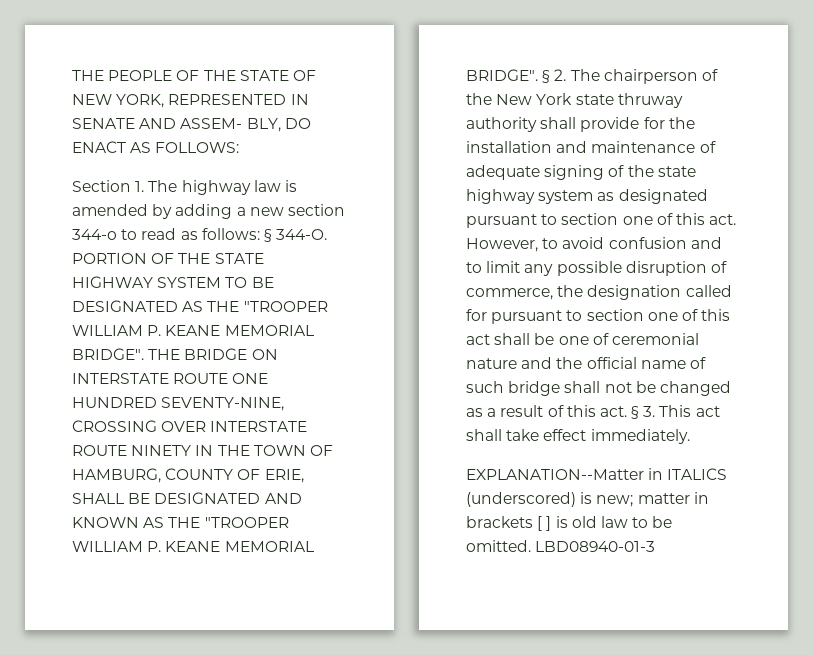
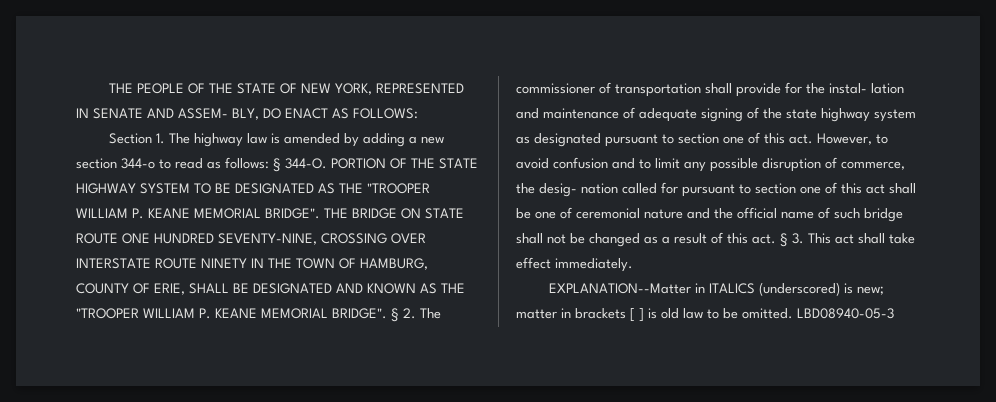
[72,373,169,384] INTERSTATE -> [425,208,464,219] STATE
[603,69,718,84] [466,93,683,108] [466,117,537,132] chairperson of the New York state thruway authority -> [516,82,701,97] commissioner of transportation
[466,141,552,153] installation -> [829,83,904,94] instal- lation
[587,285,682,300] designation -> [539,183,618,197] desig- nation
[535,541,656,552] LBD08940-01-3 -> [797,308,894,319] LBD08940-05-3

